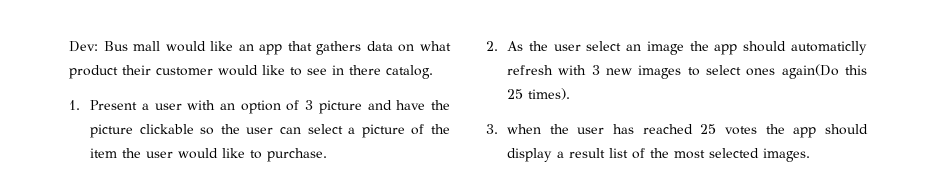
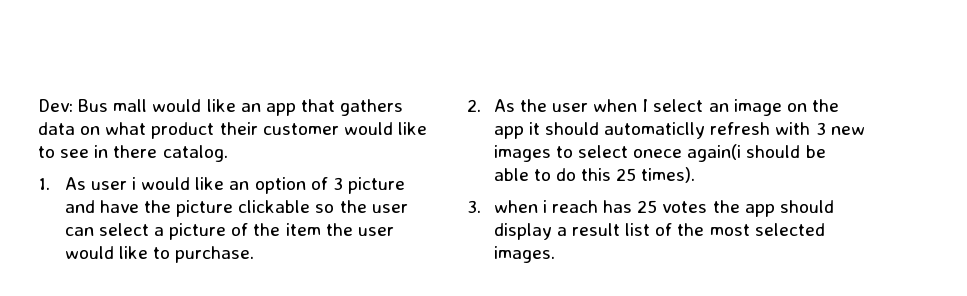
[90,100,216,110] Present a user with -> [64,177,225,190] As user i would like
(581, 47) none -> [593,99,649,112] when I
[689,41,738,55] the app -> [786,99,839,112] [493,122,540,139] on the app it
[746,64,839,79] ones again(Do -> [633,144,826,162] [493,168,577,181] onece again(i should be able to do
[549,124,693,134] the user has reached -> [542,200,633,213] i reach has

